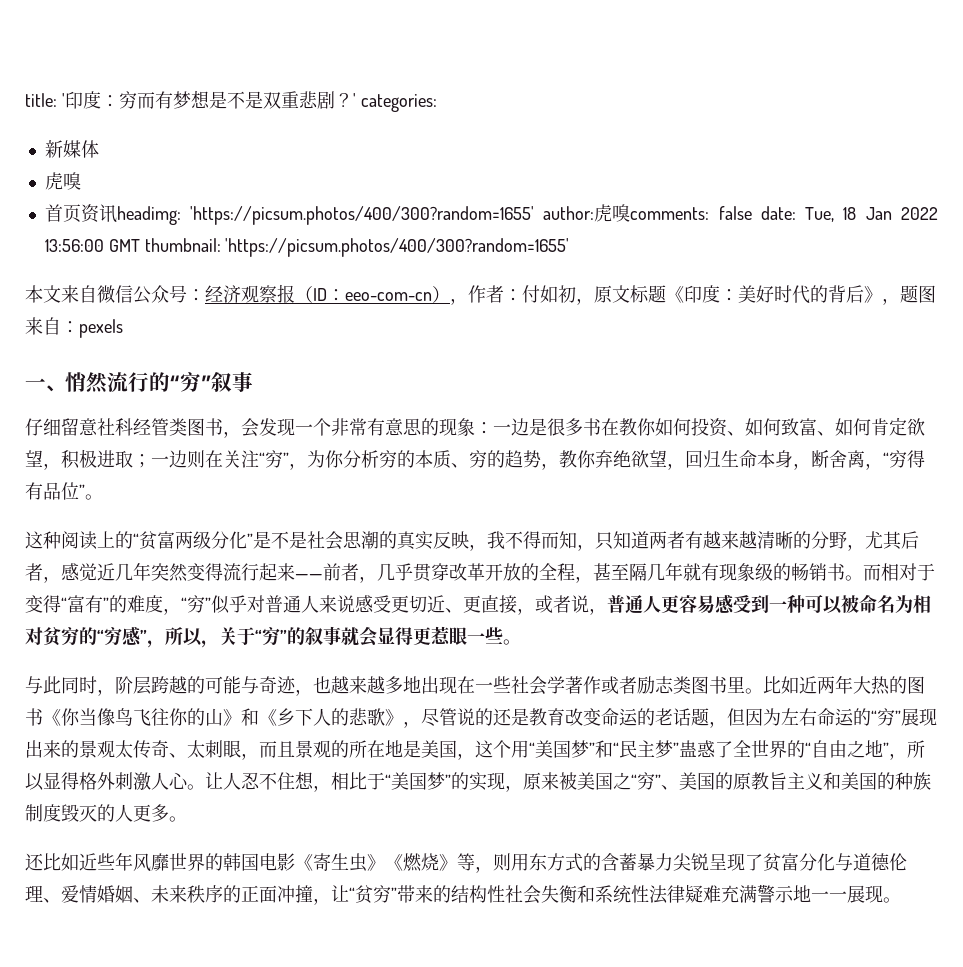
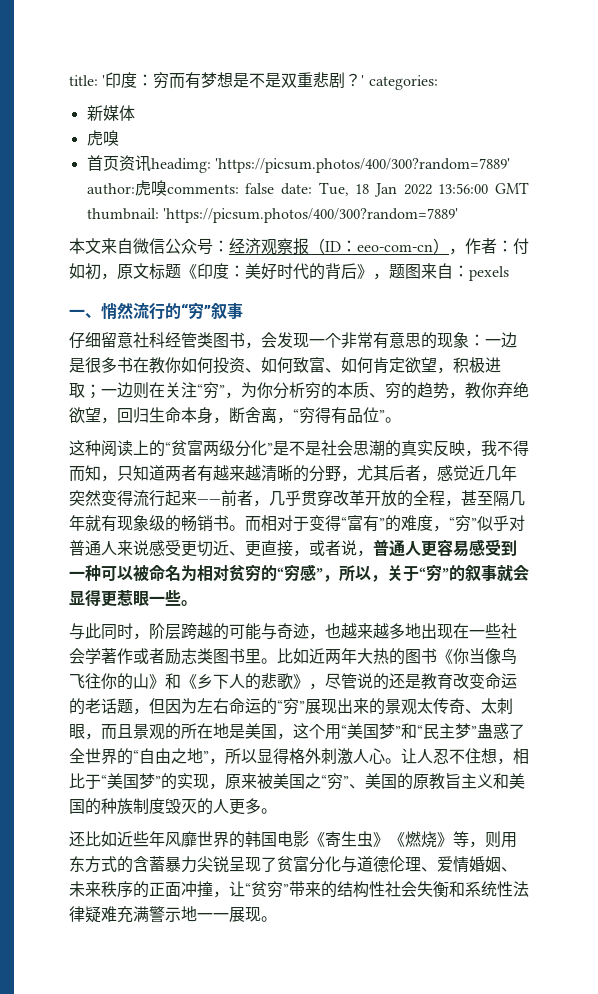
[190,206,535,225] 'https://picsum.photos/400/300?random=1655' -> [214,158,510,173] 'https://picsum.photos/400/300?random=7889'
[225,238,570,257] 'https://picsum.photos/400/300?random=1655' -> [162,208,458,223] 'https://picsum.photos/400/300?random=7889'

